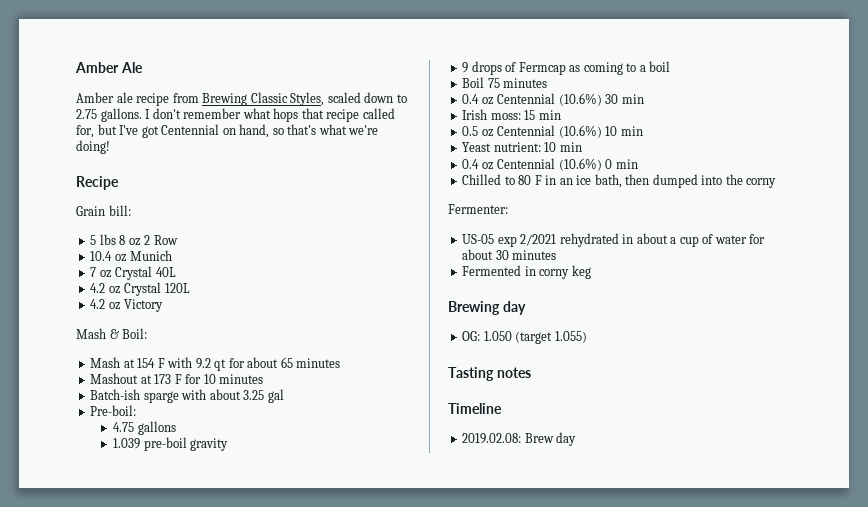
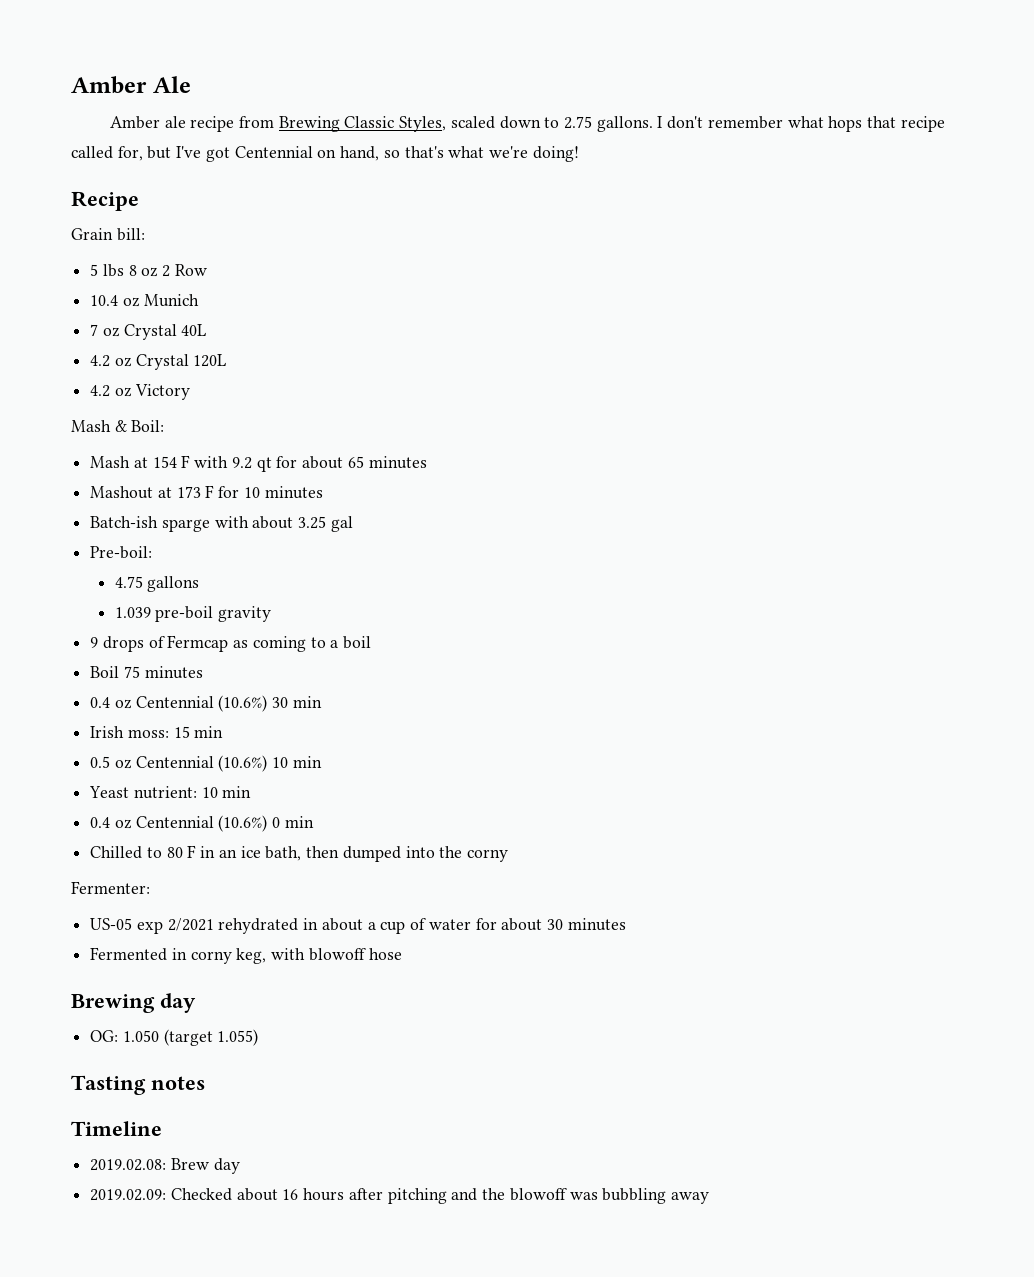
[571,265,591,279] keg -> [236,948,402,964] keg, with blowoff hose
(577, 439) none -> [90,1188,709,1204] // 2019.02.09: Checked about 16 hours after pitching and the blowoff was bubbling away

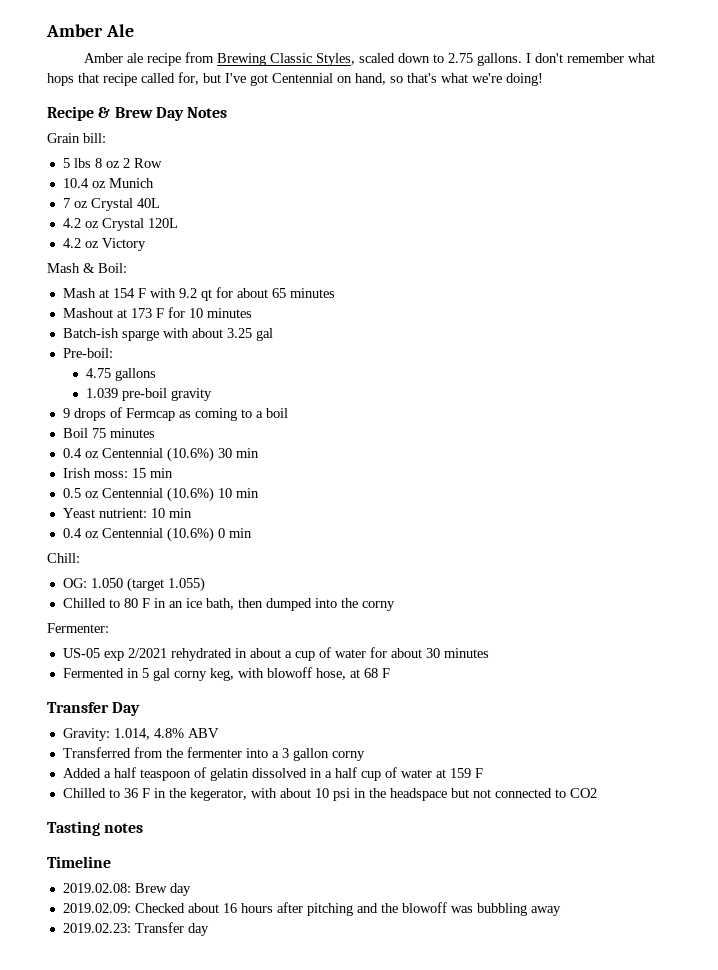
(139, 201) none -> [98,107,228,121] & Brew Day Notes
(314, 822) none -> [47,553,80,563] [62,577,205,592] // Chill: // OG: 1.050 (target 1.055)
(187, 954) none -> [141,668,170,681] 5 gal
[368,948,402,960] [71,993,196,1013] [90,1029,259,1046] hose // Brewing day // OG: 1.050 (target 1.055) -> [315,668,390,680] [47,702,141,716] [62,728,219,741] [62,747,365,761] [62,767,483,781] [62,788,597,801] hose, at 68 F // Transfer Day // Gravity: 1.014, 4.8% ABV // Transferred from the fermenter into a 3 gallon corny // Added a half teaspoon of gelatin dissolved in a half cup of water at 159 F // Chilled to 36 F in the kegerator, with about 10 psi in the headspace but not connected to CO2
(709, 1198) none -> [62,922,209,936] // 2019.02.23: Transfer day

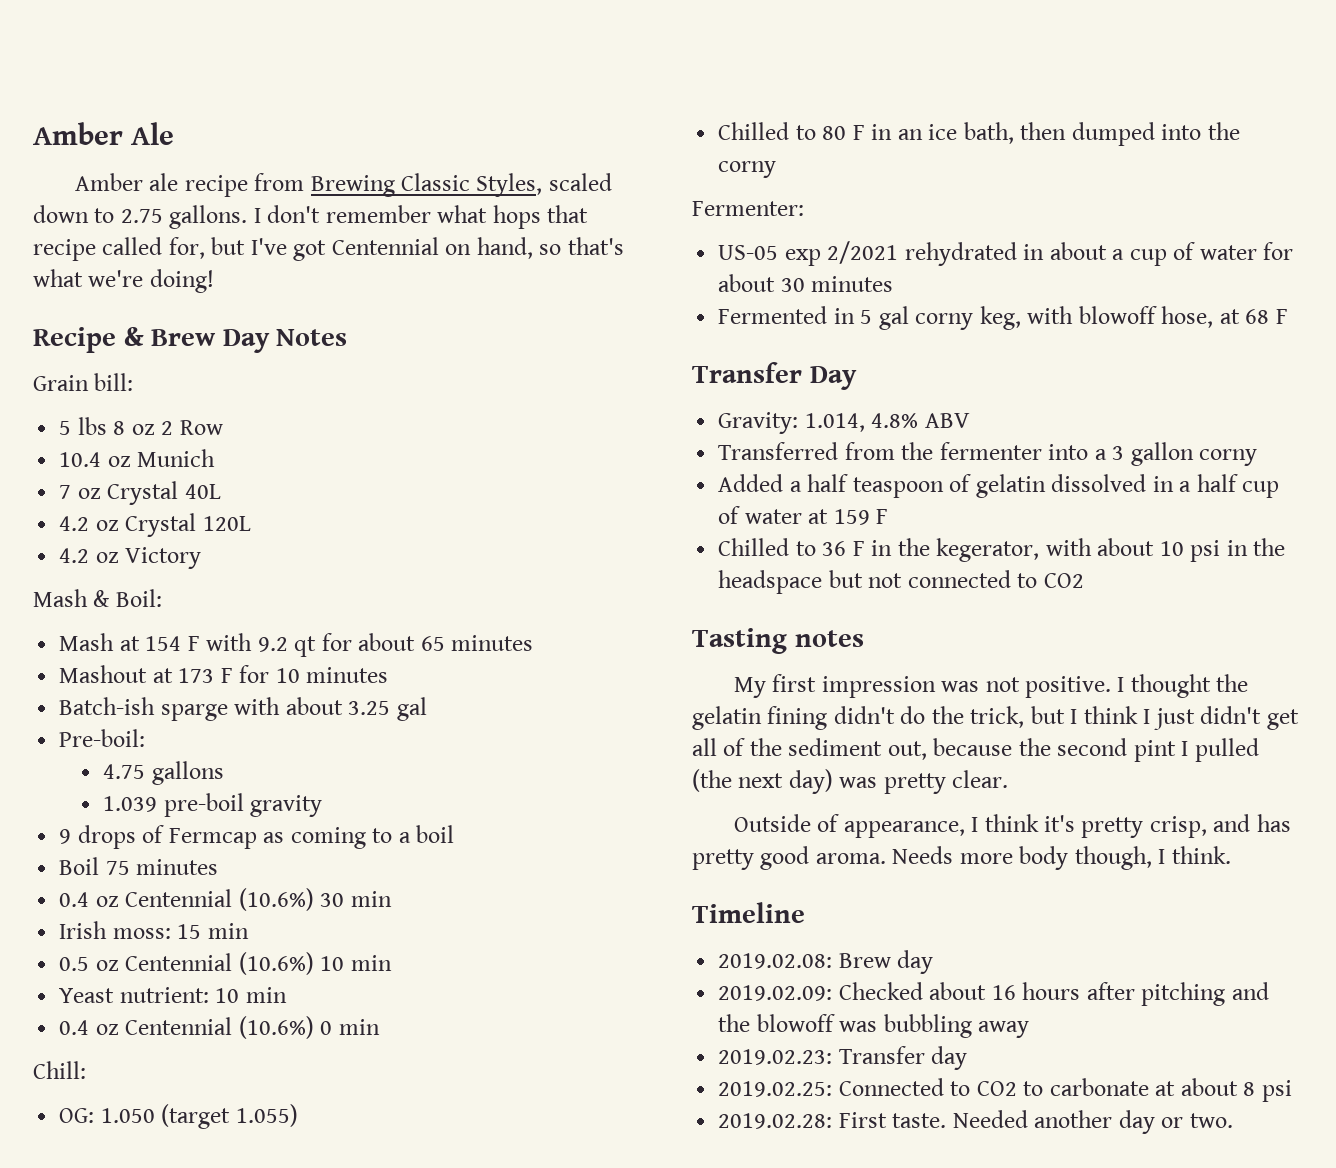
(144, 828) none -> [733,674,1249,698] [692,706,1299,730] [692,738,1259,762] [692,769,1009,794] [733,814,1291,838] [692,846,1231,870] // My first impression was not positive. I thought the gelatin fining didn't do the trick, but I think I just didn't get all of the sediment out, because the second pint I pulled (the next day) was pretty clear. // Outside of appearance, I think it's pretty crisp, and has pretty good aroma. Needs more body though, I think.
(209, 929) none -> [718,1078,1292,1102] [718,1110,1233,1134] // 2019.02.25: Connected to CO2 to carbonate at about 8 psi // 2019.02.28: First taste. Needed another day or two.

